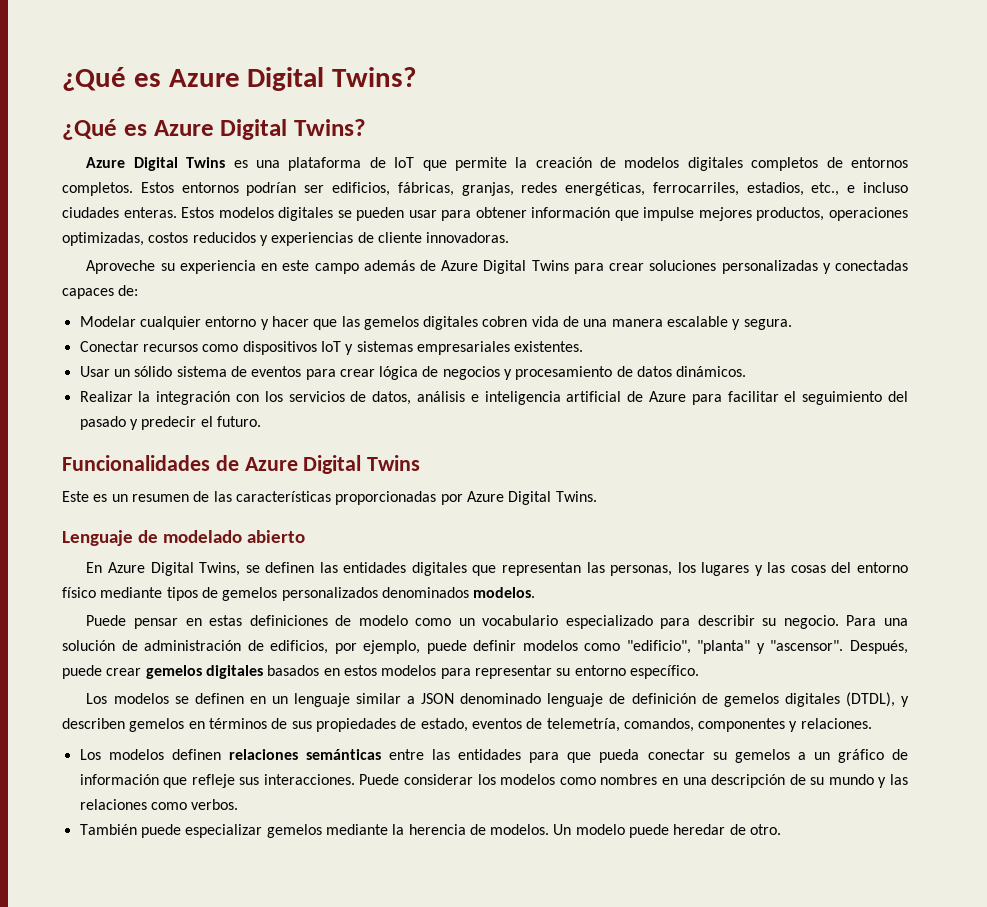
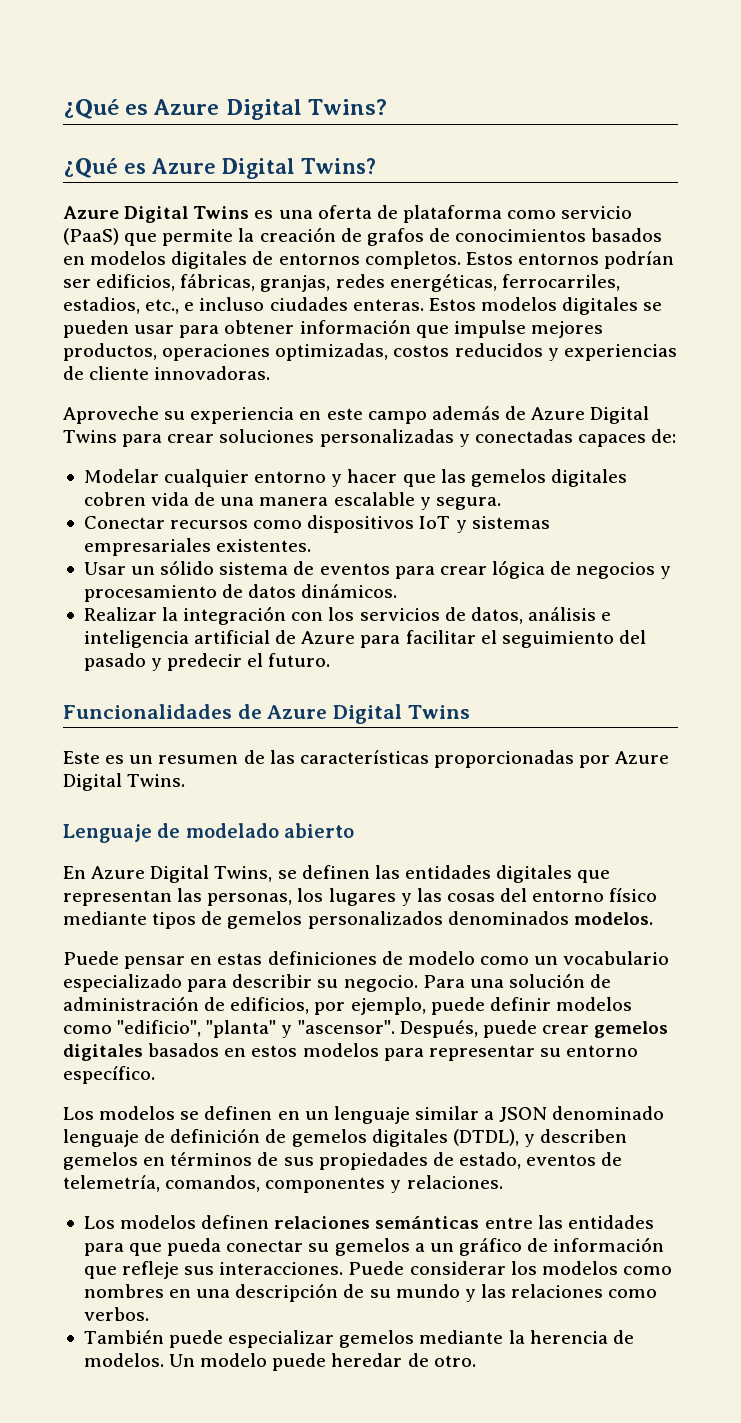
[288,157,415,171] plataforma de IoT -> [317,205,633,223] [63,228,119,245] oferta de plataforma como servicio (PaaS)
[624,157,819,171] modelos digitales completos -> [366,228,663,246] [63,251,248,269] grafos de conocimientos basados en modelos digitales

